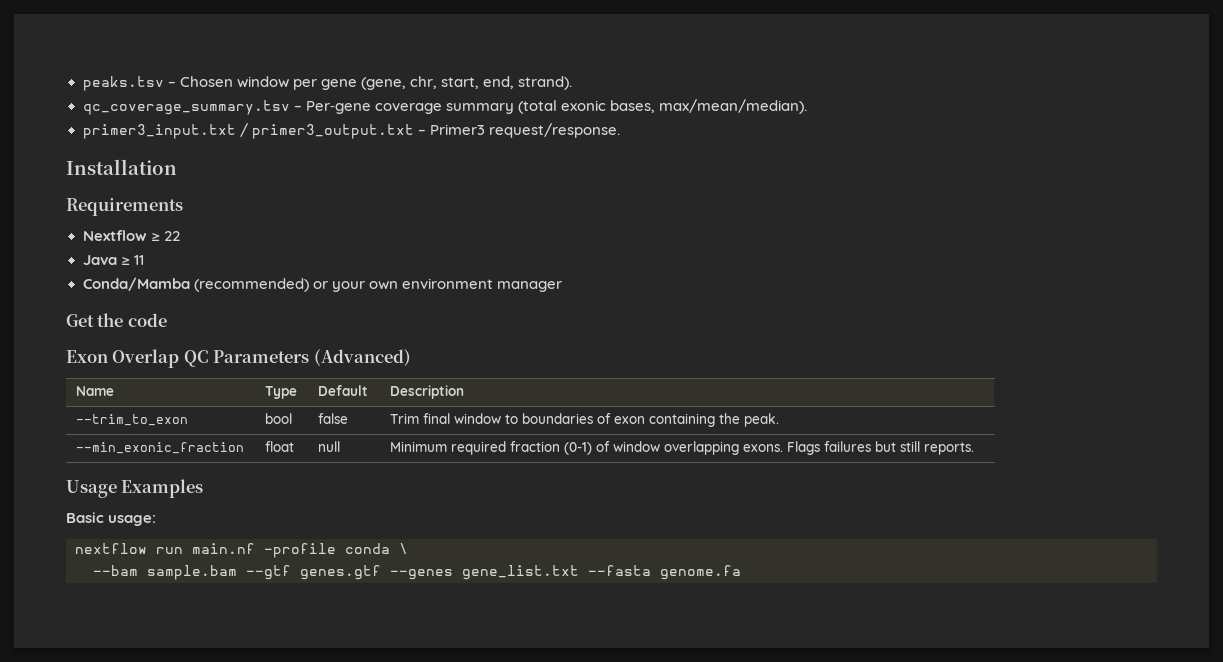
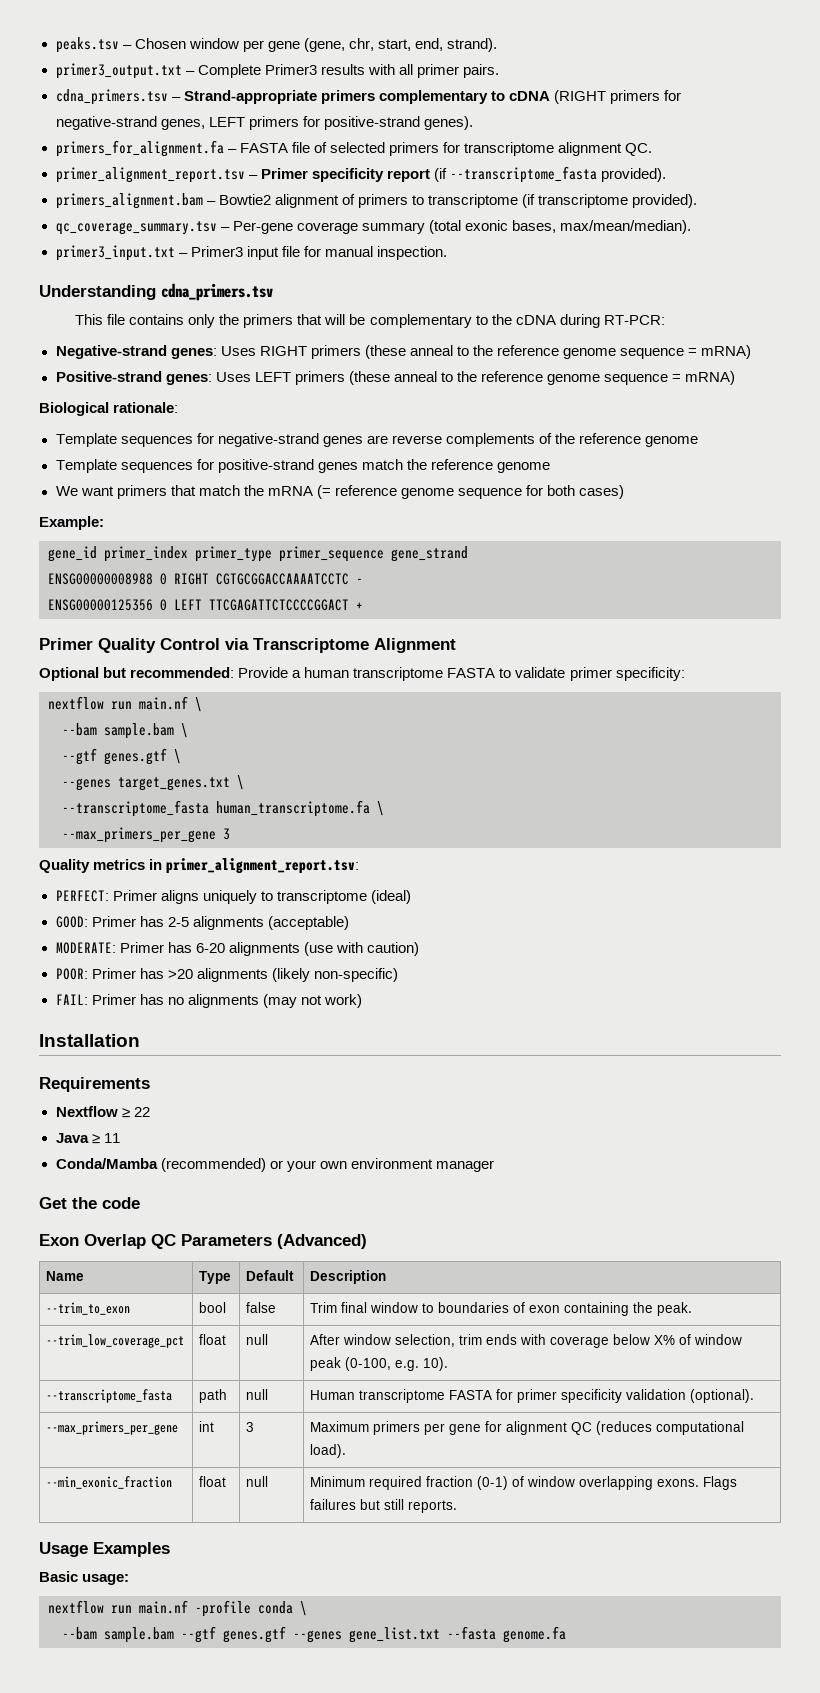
(572, 83) none -> [55,63,499,79] [55,89,681,105] [55,116,473,130] [55,140,652,157] [55,166,666,183] [55,193,697,209] // primer3_output.txt – Complete Primer3 results with all primer pairs. // cdna_primers.tsv – Strand-appropriate primers complementary to cDNA (RIGHT primers for negative-strand genes, LEFT primers for positive-strand genes). // primers_for_alignment.fa – FASTA file of selected primers for transcriptome alignment QC. // primer_alignment_report.tsv – Primer specificity report (if --transcriptome_fasta provided). // primers_alignment.bam – Bowtie2 alignment of primers to transcriptome (if transcriptome provided).
[239,123,620,139] / primer3_output.txt – Primer3 request/response. -> [178,246,447,260] [39,283,273,301] [75,314,665,328] [55,345,752,359] [55,371,736,385] [39,402,179,416] [55,433,699,447] [55,459,550,473] [55,485,625,499] [39,516,104,530] [48,546,468,562] [48,573,363,585] [48,599,363,611] [39,638,456,653] [39,667,685,681] [48,696,202,712] [62,723,188,739] [62,748,181,765] [62,775,244,791] [62,800,384,817] [62,827,230,843] [39,858,360,874] [55,890,411,904] [55,916,349,930] [55,942,419,956] [55,968,398,982] [55,994,362,1008] – Primer3 input file for manual inspection. // Understanding cdna_primers.tsv // This file contains only the primers that will be complementary to the cDNA during RT-PCR: // Negative-strand genes: Uses RIGHT primers (these anneal to the reference genome sequence = mRNA) // Positive-strand genes: Uses LEFT primers (these anneal to the reference genome sequence = mRNA) // Biological rationale: // Template sequences for negative-strand genes are reverse complements of the reference genome // Template sequences for positive-strand genes match the reference genome // We want primers that match the mRNA (= reference genome sequence for both cases) // Example: // gene_id primer_index primer_type primer_sequence gene_strand // ENSG00000008988 0 RIGHT CGTGCGGACCAAAATCCTC - // ENSG00000125356 0 LEFT TTCGAGATTCTCCCCGGACT + // Primer Quality Control via Transcriptome Alignment // Optional but recommended: Provide a human transcriptome FASTA to validate primer specificity: // nextflow run main.nf \ // --bam sample.bam \ // --gtf genes.gtf \ // --genes target_genes.txt \ // --transcriptome_fasta human_transcriptome.fa \ // --max_primers_per_gene 3 // Quality metrics in primer_alignment_report.tsv: // PERFECT: Primer aligns uniquely to transcriptome (ideal) // GOOD: Primer has 2-5 alignments (acceptable) // MODERATE: Primer has 6-20 alignments (use with caution) // POOR: Primer has >20 alignments (likely non-specific) // FAIL: Primer has no alignments (may not work)
(780, 420) none -> [46,1334,185,1348] [199,1334,227,1345] [246,1334,269,1345] [310,1334,743,1348] [310,1357,449,1371] [46,1389,173,1403] [199,1389,228,1403] [246,1389,269,1400] [310,1389,755,1403] [46,1421,179,1435] [199,1421,215,1432] [246,1422,255,1432] [310,1421,745,1435] [310,1444,347,1458] // --trim_low_coverage_pct | float | null | After window selection, trim ends with coverage below X% of window peak (0-100, e.g. 10). // --transcriptome_fasta | path | null | Human transcriptome FASTA for primer specificity validation (optional). // --max_primers_per_gene | int | 3 | Maximum primers per gene for alignment QC (reduces computational load).

